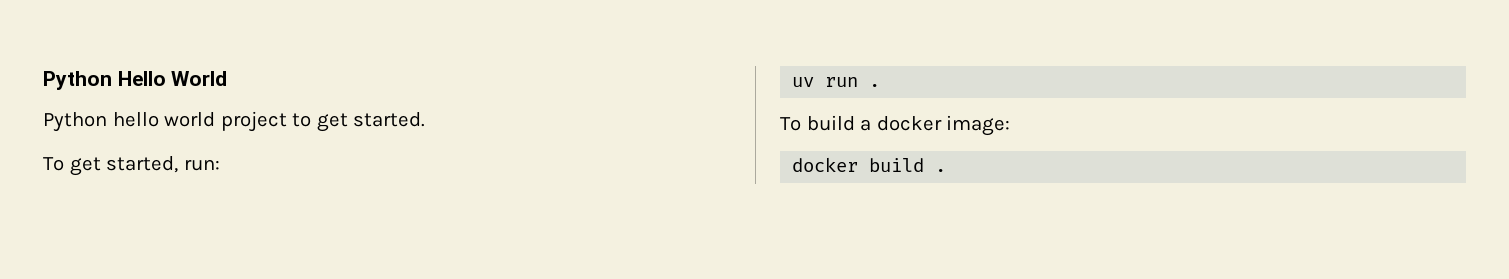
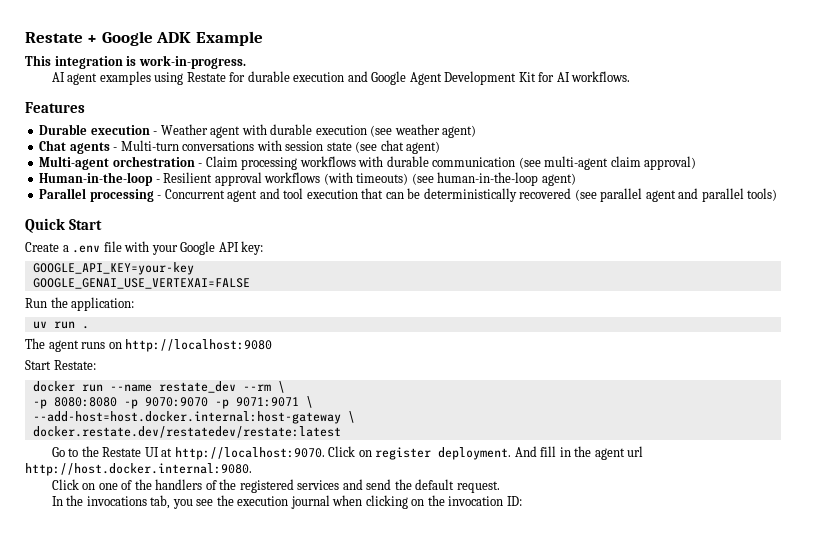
[43,71,228,90] [43,111,426,132] [43,156,220,176] [792,77,881,87] [780,115,1011,136] [792,157,947,172] Python Hello World // Python hello world project to get started. // To get started, run: // uv run . // To build a docker image: // docker build . -> [25,31,263,46] [25,55,246,69] [51,71,631,85] [25,102,85,113] [39,124,477,138] [39,140,441,154] [39,156,697,170] [39,172,576,186] [39,188,778,202] [25,218,103,233] [25,241,264,255] [32,262,194,275] [32,278,250,289] [25,297,135,311] [32,321,89,329] [25,338,273,352] [25,360,96,370] [32,381,285,393] [32,396,313,409] [32,411,355,424] [32,426,341,438] [51,446,644,460] [25,463,252,476] [51,479,500,493] [51,495,522,509] Restate + Google ADK Example // This integration is work-in-progress. // AI agent examples using Restate for durable execution and Google Agent Development Kit for AI workflows. // Features // Durable execution - Weather agent with durable execution (see weather agent) // Chat agents - Multi-turn conversations with session state (see chat agent) // Multi-agent orchestration - Claim processing workflows with durable communication (see multi-agent claim approval) // Human-in-the-loop - Resilient approval workflows (with timeouts) (see human-in-the-loop agent) // Parallel processing - Concurrent agent and tool execution that can be deterministically recovered (see parallel agent and parallel tools) // Quick Start // Create a .env file with your Google API key: // GOOGLE_API_KEY=your-key // GOOGLE_GENAI_USE_VERTEXAI=FALSE // Run the application: // uv run . // The agent runs on http://localhost:9080 // Start Restate: // docker run --name restate_dev --rm \ // -p 8080:8080 -p 9070:9070 -p 9071:9071 \ // --add-host=host.docker.internal:host-gateway \ // docker.restate.dev/restatedev/restate:latest // Go to the Restate UI at http://localhost:9070. Click on register deployment. And fill in the agent url http://host.docker.internal:9080. // Click on one of the handlers of the registered services and send the default request. // In the invocations tab, you see the execution journal when clicking on the invocation ID:

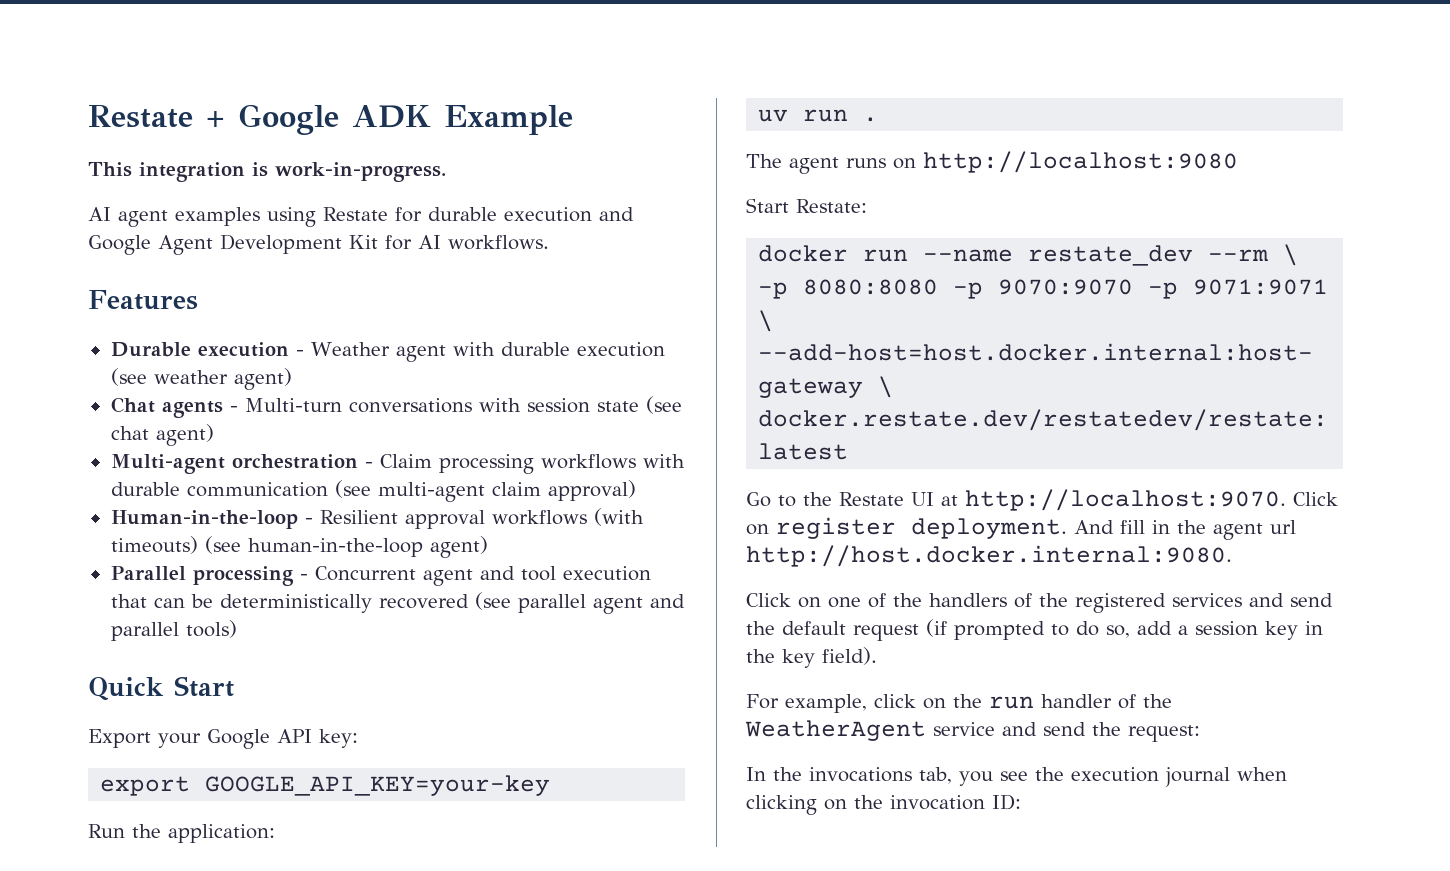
[25,241,150,253] Create a .env file with -> [88,729,151,748] Export
(264, 248) none -> [100,776,191,796] export
[32,278,250,289] // GOOGLE_GENAI_USE_VERTEXAI=FALSE -> (551, 785) none
[456,481,500,493] request. -> [853,619,1323,641] [746,647,877,668] [746,694,1172,713] [745,720,1200,742] request (if prompted to do so, add a session key in the key field). // For example, click on the run handler of the WeatherAgent service and send the request:

